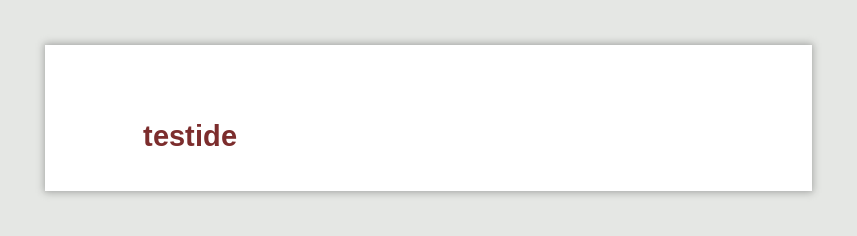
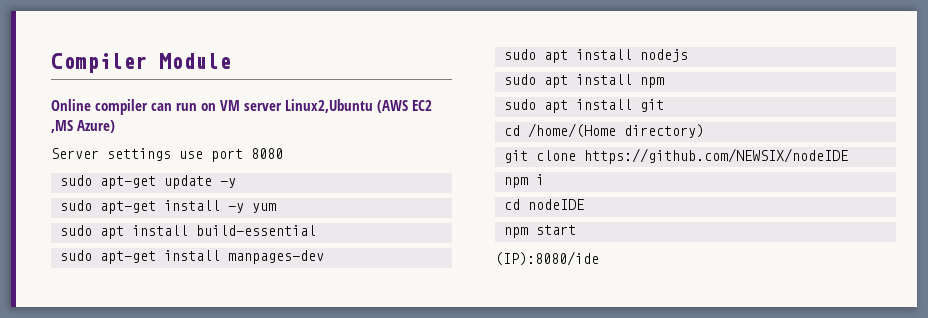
[143,124,237,146] testide -> [51,53,231,73] [51,99,433,115] [51,120,116,133] [51,148,283,162] [60,175,236,189] [60,200,276,214] [60,225,316,239] [60,250,324,264] [504,49,688,63] [504,74,664,88] [504,99,664,113] [504,123,704,138] [504,148,848,164] [504,174,544,188] [504,199,584,210] [504,225,576,238] [495,251,599,266] Compiler Module // Online compiler can run on VM server Linux2,Ubuntu (AWS EC2 ,MS Azure) // Server settings use port 8080 // sudo apt-get update -y // sudo apt-get install -y yum // sudo apt install build-essential // sudo apt-get install manpages-dev // sudo apt install nodejs // sudo apt install npm // sudo apt install git // cd /home/(Home directory) // git clone https://github.com/NEWSIX/nodeIDE // npm i // cd nodeIDE // npm start // (IP):8080/ide

